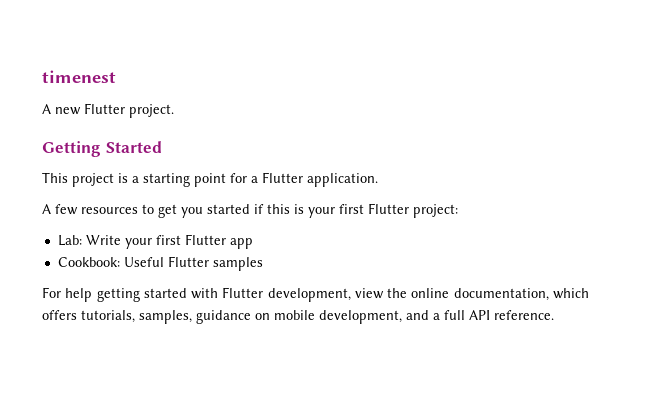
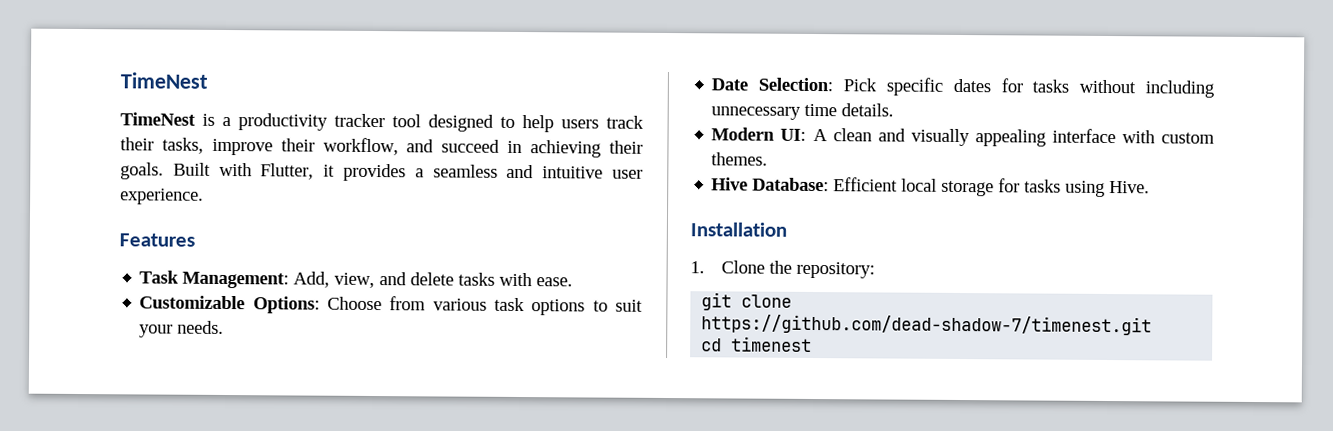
[42,70,116,83] [42,103,174,118] [42,141,162,157] [42,172,378,187] [42,203,458,218] [57,234,253,249] [57,256,263,271] [42,287,589,302] [42,310,554,324] timenest // A new Flutter project. // Getting Started // This project is a starting point for a Flutter application. // A few resources to get you started if this is your first Flutter project: // Lab: Write your first Flutter app // Cookbook: Useful Flutter samples // For help getting started with Flutter development, view the online documentation, which offers tutorials, samples, guidance on mobile development, and a full API reference. -> [120,72,208,89] [120,112,644,133] [120,137,644,158] [120,162,643,182] [120,188,204,205] [119,233,195,247] [139,270,574,289] [139,295,643,316] [139,320,225,338] [711,77,1214,98] [711,103,895,120] [711,127,1215,147] [711,152,769,166] [711,177,1151,197] [690,222,787,237] [690,260,875,279] [701,292,793,311] [701,314,1153,336] [701,336,813,352] TimeNest // TimeNest is a productivity tracker tool designed to help users track their tasks, improve their workflow, and succeed in achieving their goals. Built with Flutter, it provides a seamless and intuitive user experience. // Features // Task Management: Add, view, and delete tasks with ease. // Customizable Options: Choose from various task options to suit your needs. // Date Selection: Pick specific dates for tasks without including unnecessary time details. // Modern UI: A clean and visually appealing interface with custom themes. // Hive Database: Efficient local storage for tasks using Hive. // Installation // 1. Clone the repository: // git clone https://github.com/dead-shadow-7/timenest.git // cd timenest

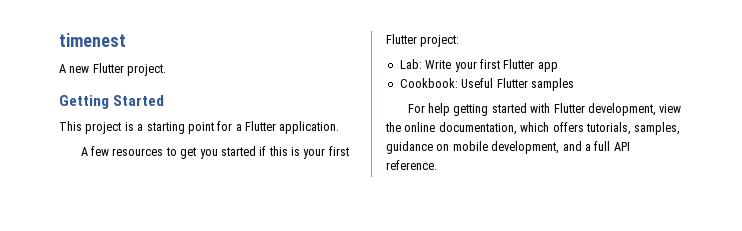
[120,72,208,89] [120,112,644,133] [120,137,644,158] [120,162,643,182] [120,188,204,205] [119,233,195,247] [139,270,574,289] [139,295,643,316] [139,320,225,338] [711,77,1214,98] [711,103,895,120] [711,127,1215,147] [711,152,769,166] [711,177,1151,197] [690,222,787,237] [690,260,875,279] [701,292,793,311] [701,314,1153,336] [701,336,813,352] TimeNest // TimeNest is a productivity tracker tool designed to help users track their tasks, improve their workflow, and succeed in achieving their goals. Built with Flutter, it provides a seamless and intuitive user experience. // Features // Task Management: Add, view, and delete tasks with ease. // Customizable Options: Choose from various task options to suit your needs. // Date Selection: Pick specific dates for tasks without including unnecessary time details. // Modern UI: A clean and visually appealing interface with custom themes. // Hive Database: Efficient local storage for tasks using Hive. // Installation // 1. Clone the repository: // git clone https://github.com/dead-shadow-7/timenest.git // cd timenest -> [59,33,126,47] [59,63,167,76] [59,95,165,109] [59,121,340,134] [80,146,349,159] [386,34,460,47] [399,59,558,72] [399,78,574,91] [407,103,682,116] [385,122,681,135] [386,141,630,154] [386,160,437,170] timenest // A new Flutter project. // Getting Started // This project is a starting point for a Flutter application. // A few resources to get you started if this is your first Flutter project: // Lab: Write your first Flutter app // Cookbook: Useful Flutter samples // For help getting started with Flutter development, view the online documentation, which offers tutorials, samples, guidance on mobile development, and a full API reference.

